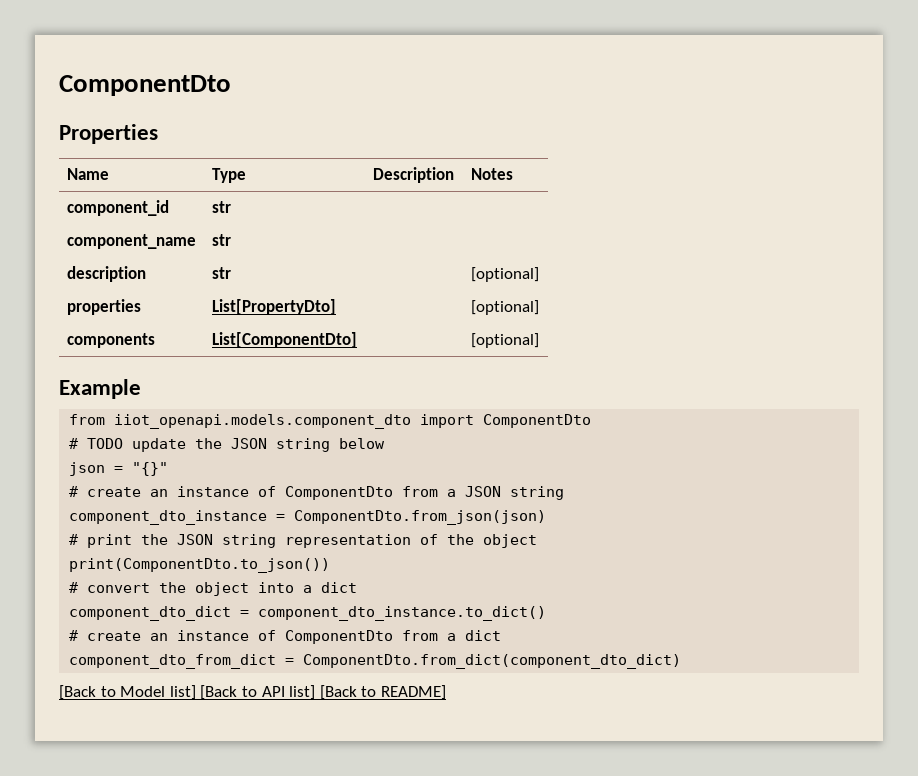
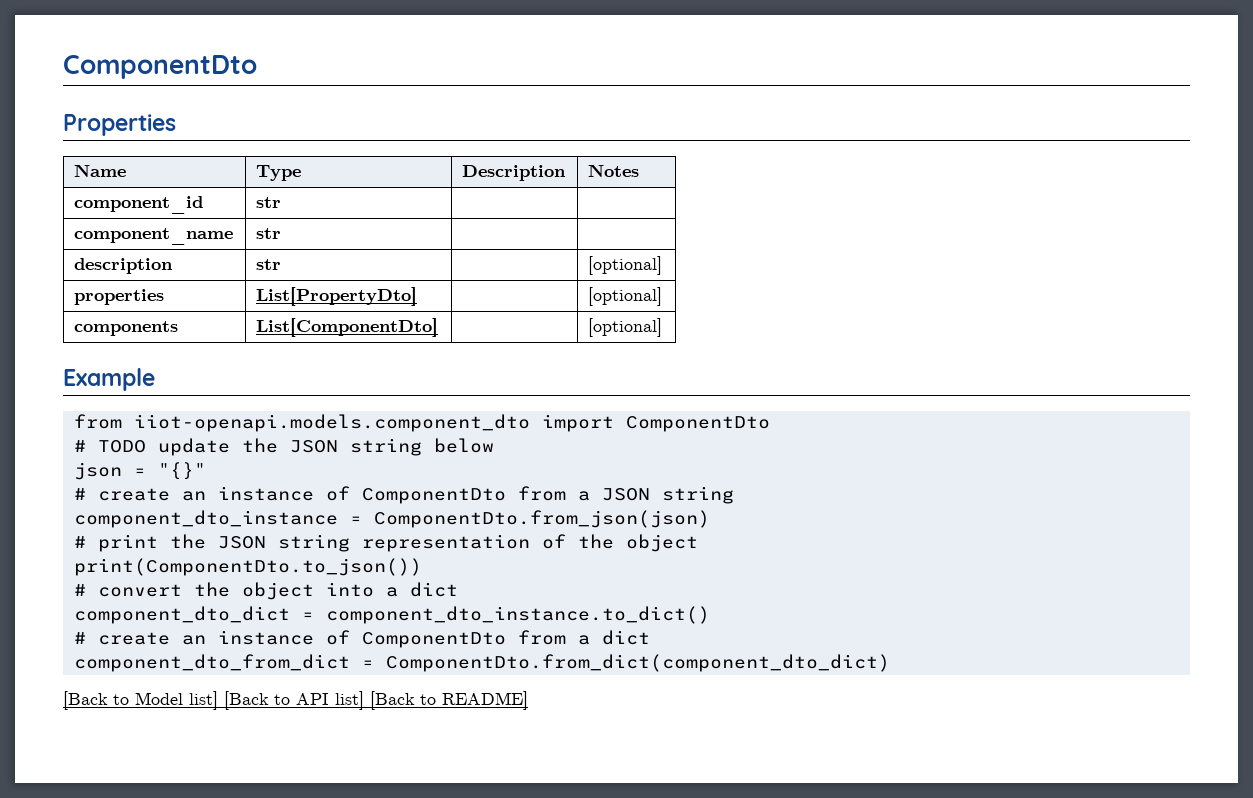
[114,414,412,429] iiot_openapi.models.component_dto -> [133,414,530,432] iiot-openapi.models.component_dto

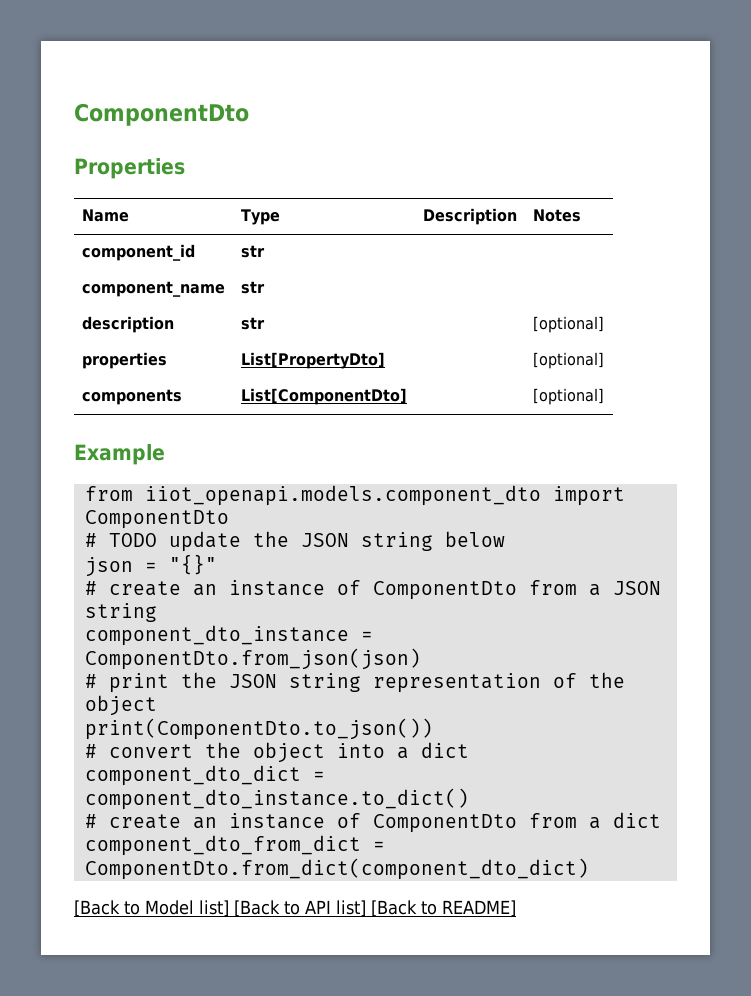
[133,414,530,432] iiot-openapi.models.component_dto -> [144,485,541,506] iiot_openapi.models.component_dto

